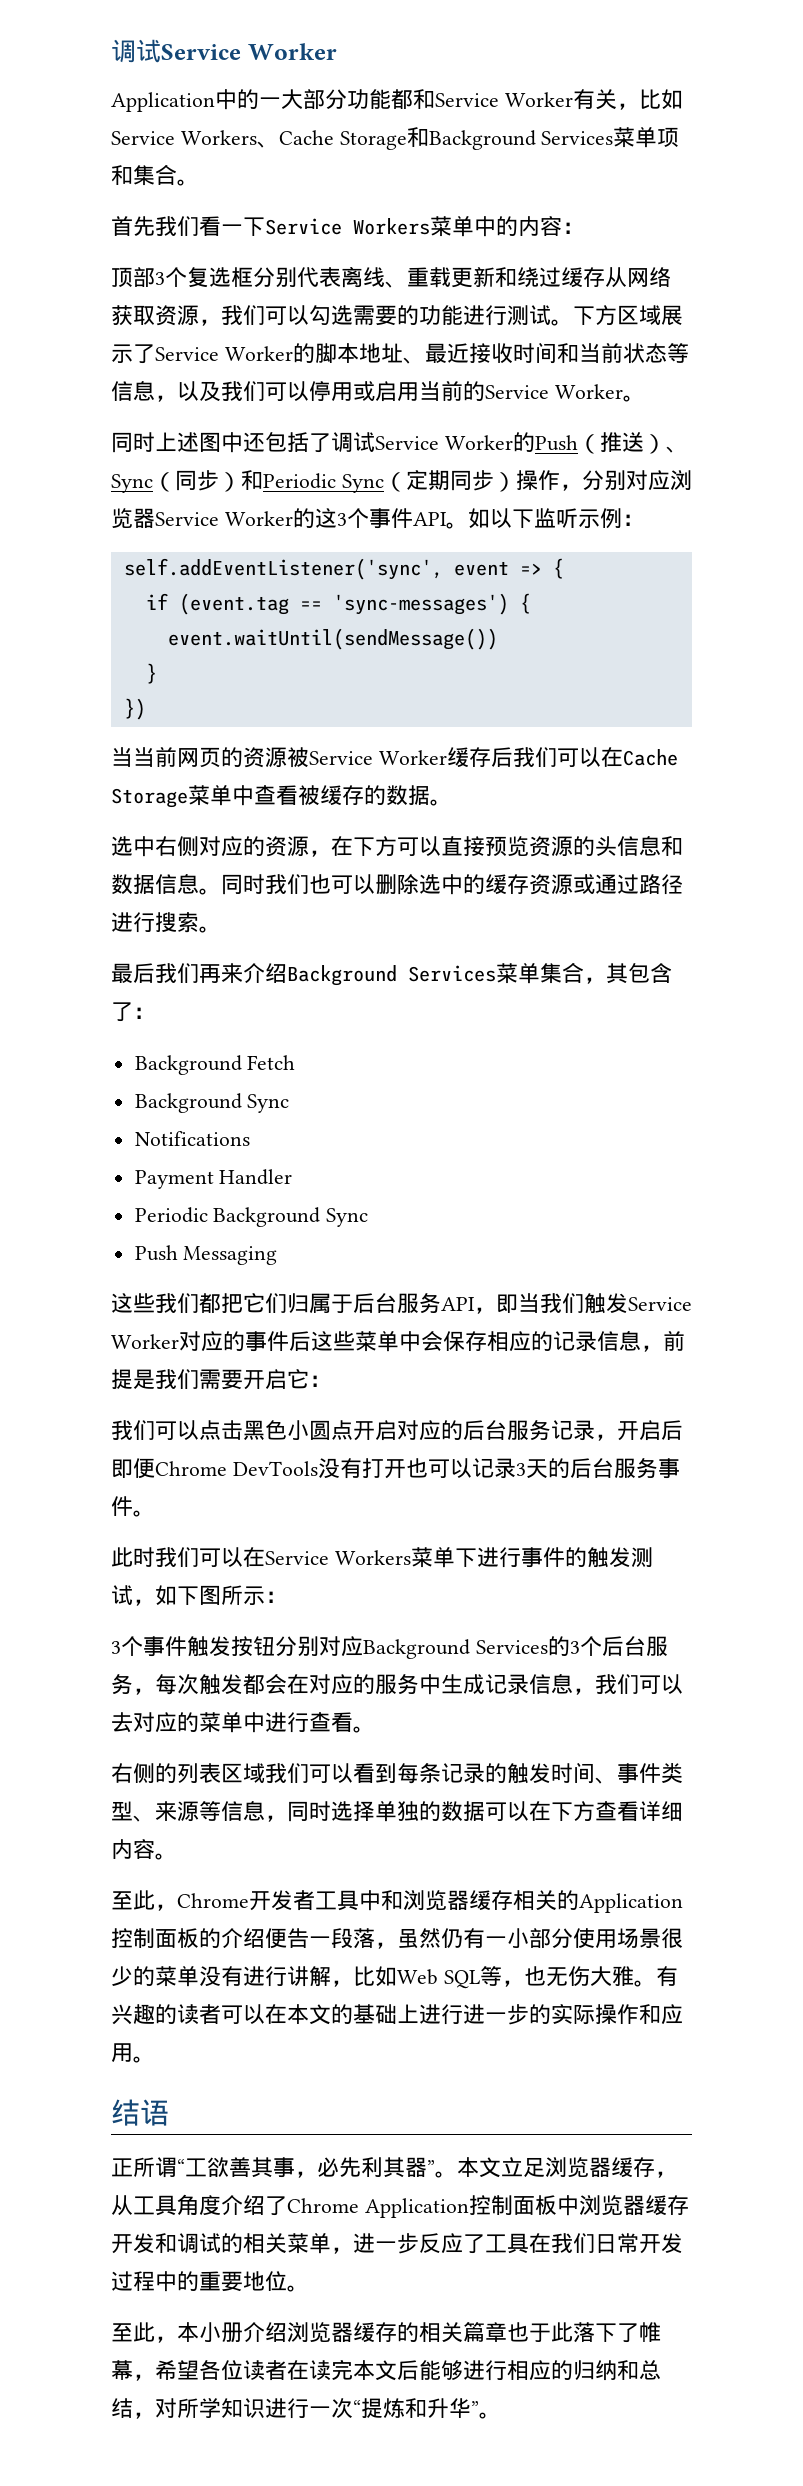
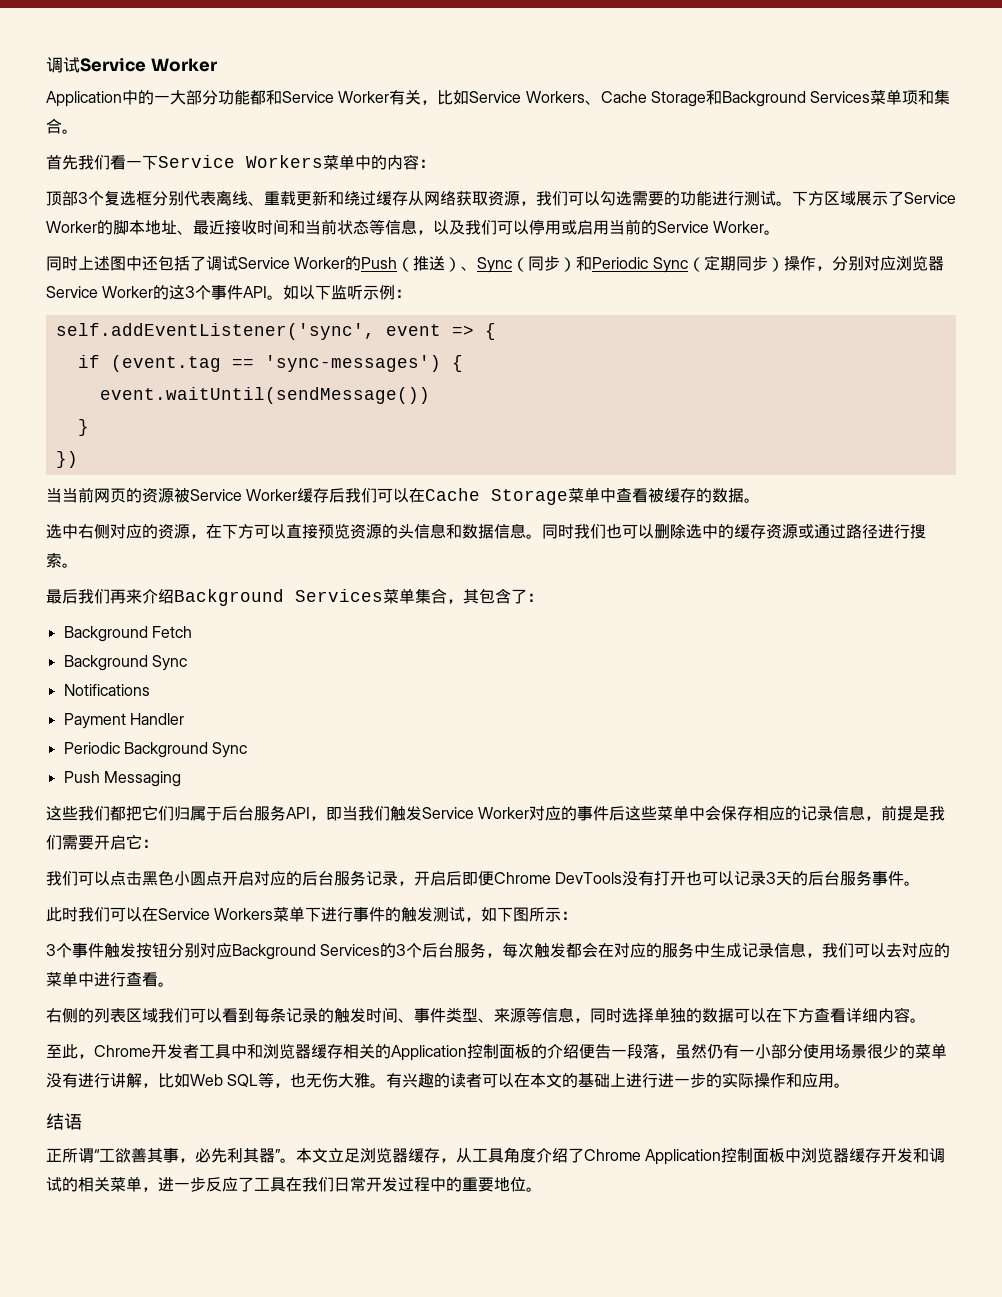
[111,2322,661,2343] [111,2359,661,2381] [111,2398,501,2419] // 至此，本小册介绍浏览器缓存的相关篇章也于此落下了帷幕，希望各位读者在读完本文后能够进行相应的归纳和总结，对所学知识进行一次“提炼和升华”。 -> (542, 1189) none

